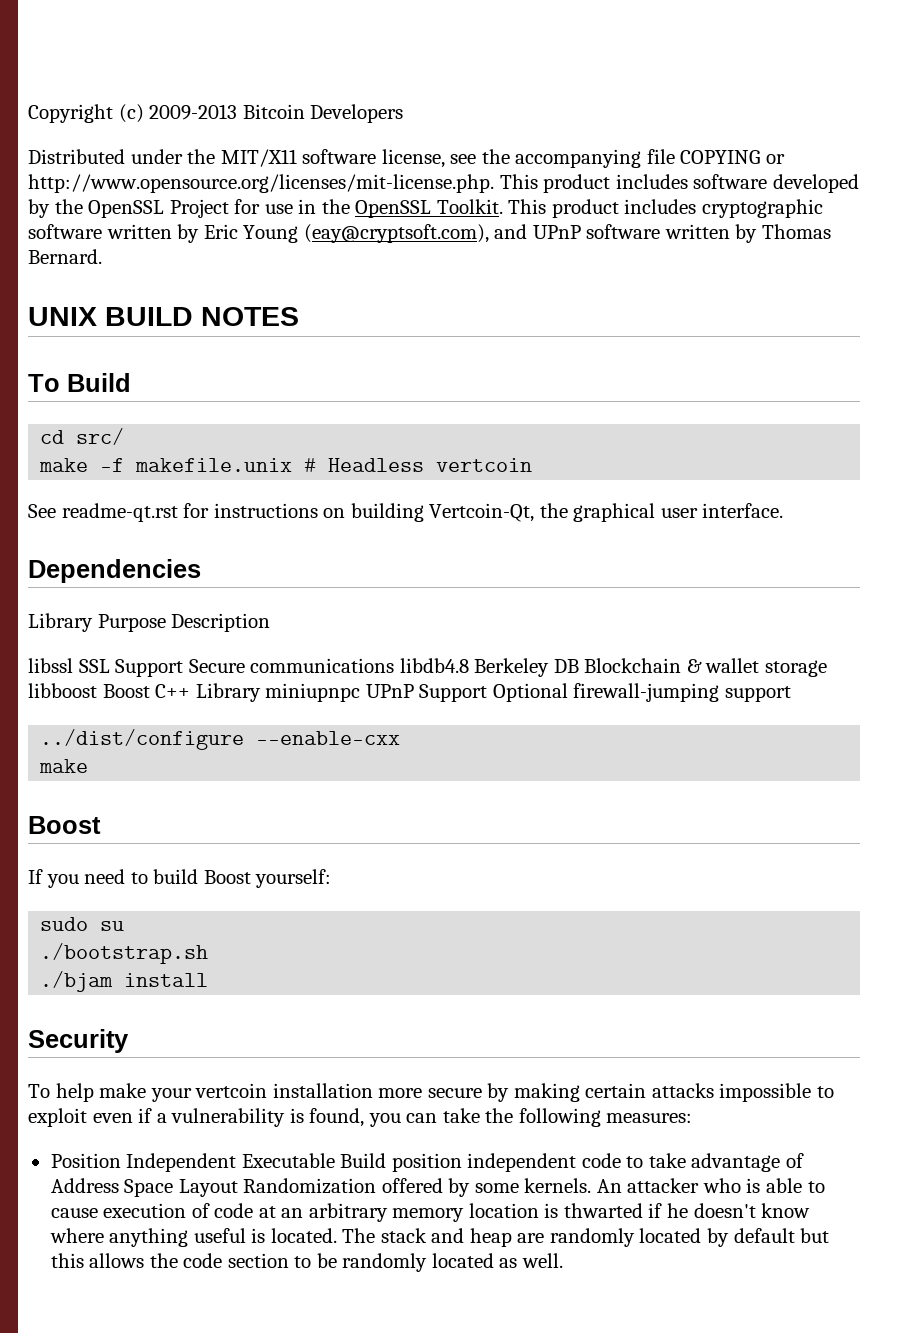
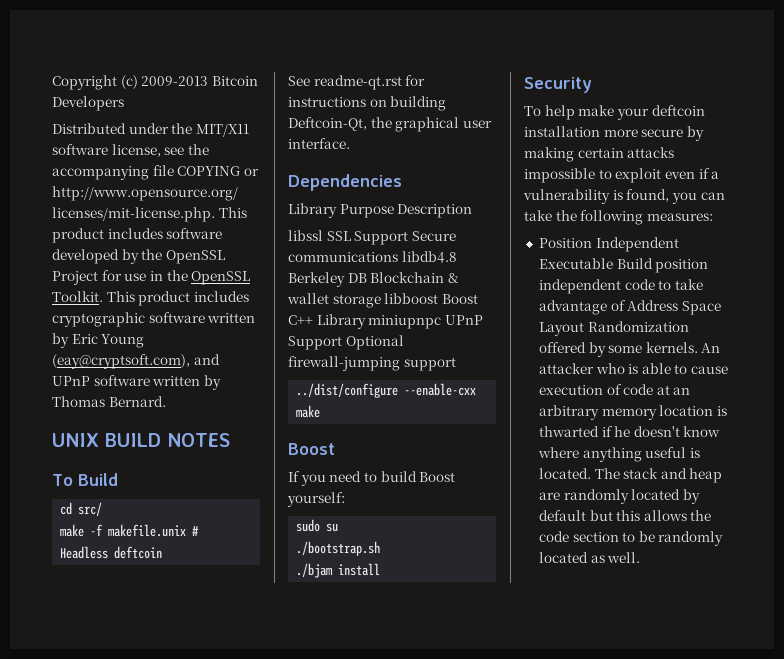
[436,458,533,472] vertcoin -> [114,546,163,559] deftcoin
[429,503,535,522] Vertcoin-Qt, -> [288,117,367,131] Deftcoin-Qt,
[195,1083,268,1098] vertcoin -> [651,105,705,116] deftcoin

